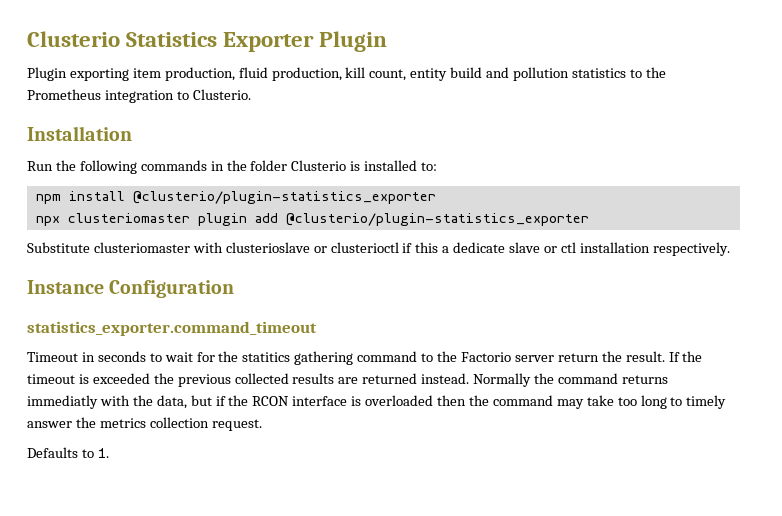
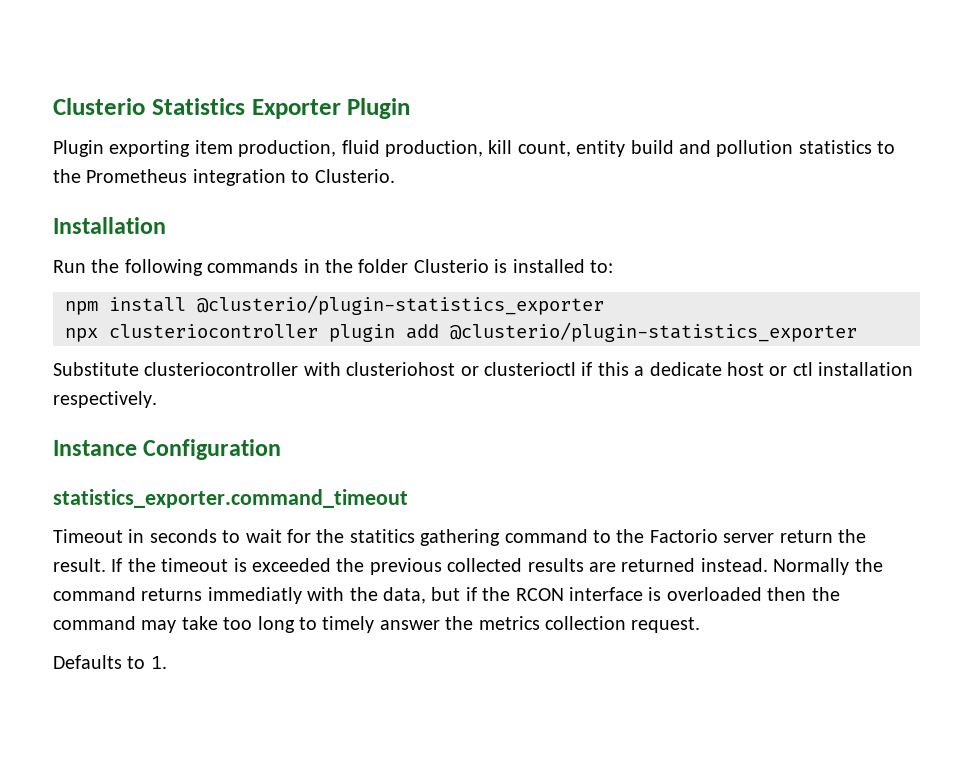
[67,213,190,223] clusteriomaster -> [109,324,318,338] clusteriocontroller
[93,242,310,253] clusteriomaster with clusterioslave -> [144,362,456,376] clusteriocontroller with clusteriohost
[509,242,541,253] slave -> [726,362,764,376] host

